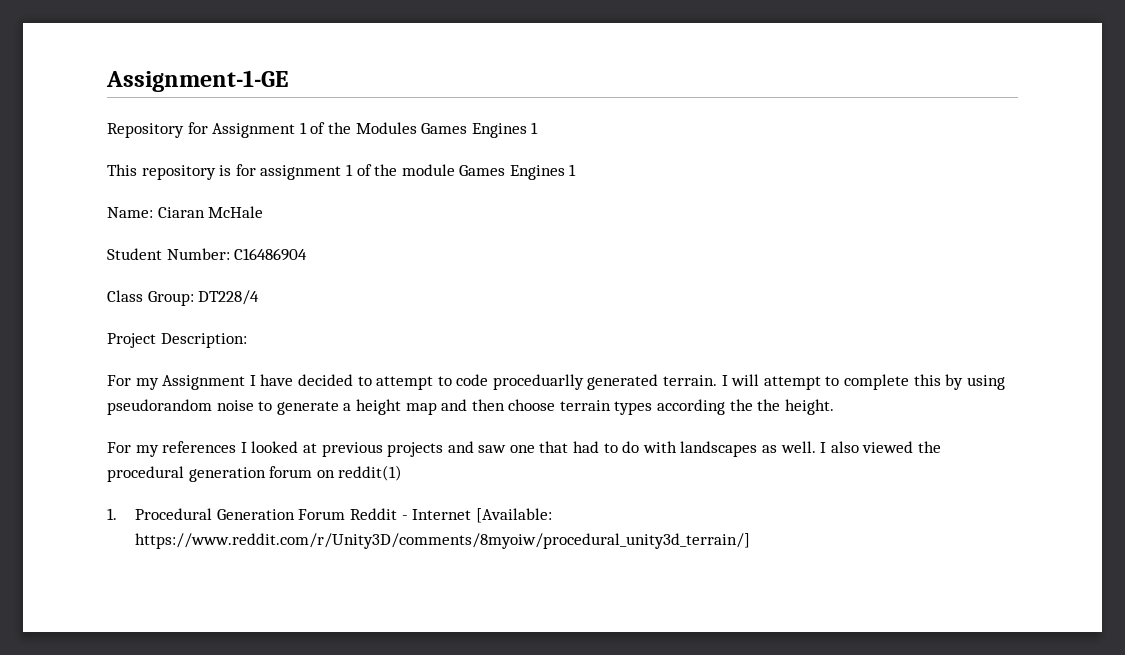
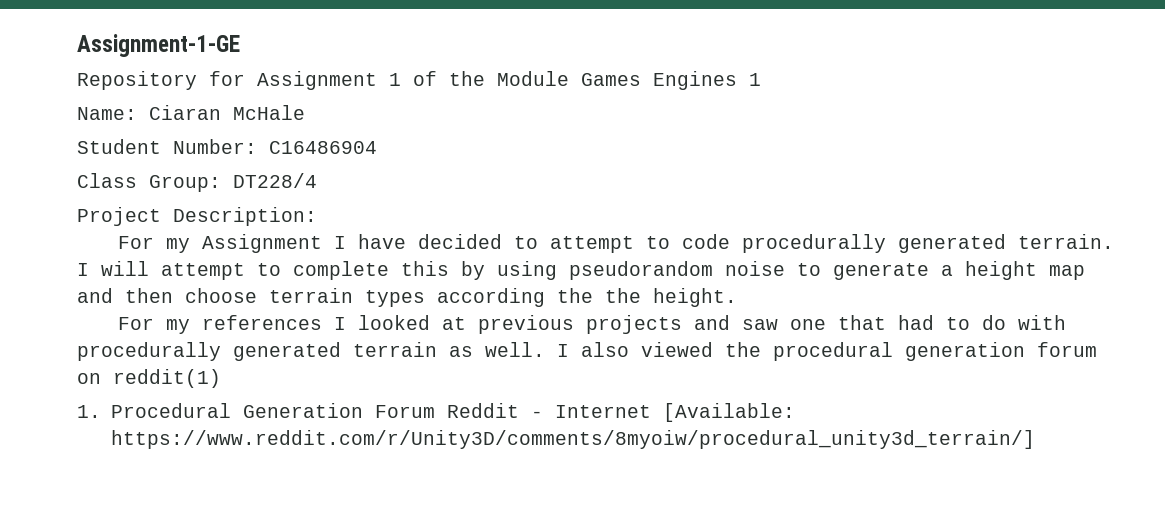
[355,122,539,138] [107,164,455,180] Modules Games Engines 1 // This repository is for assignment 1 of the module -> [497,71,569,86] Module
[492,374,584,390] proceduarlly -> [742,234,887,253] procedurally
[680,441,758,457] landscapes -> [77,342,437,361] procedurally generated terrain

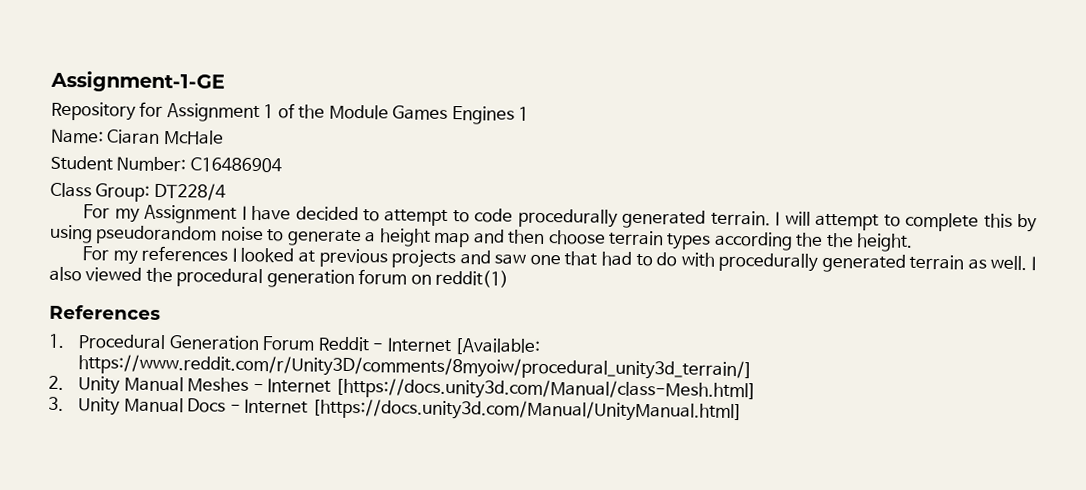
[77,207,317,226] // Project Description: -> (226, 191) none
(221, 378) none -> [49,304,161,320] // References
(1035, 439) none -> [48,375,757,402] [48,396,743,423] // 2. Unity Manual Meshes - Internet [https://docs.unity3d.com/Manual/class-Mesh.html] // 3. Unity Manual Docs - Internet [https://docs.unity3d.com/Manual/UnityManual.html]

